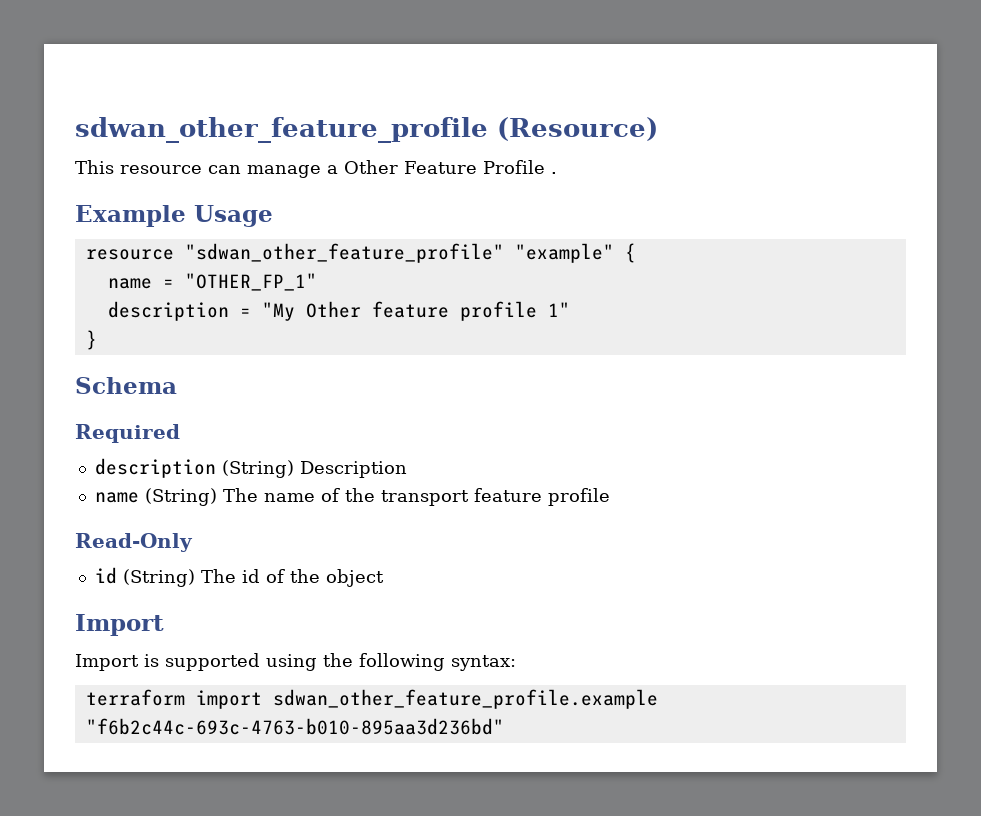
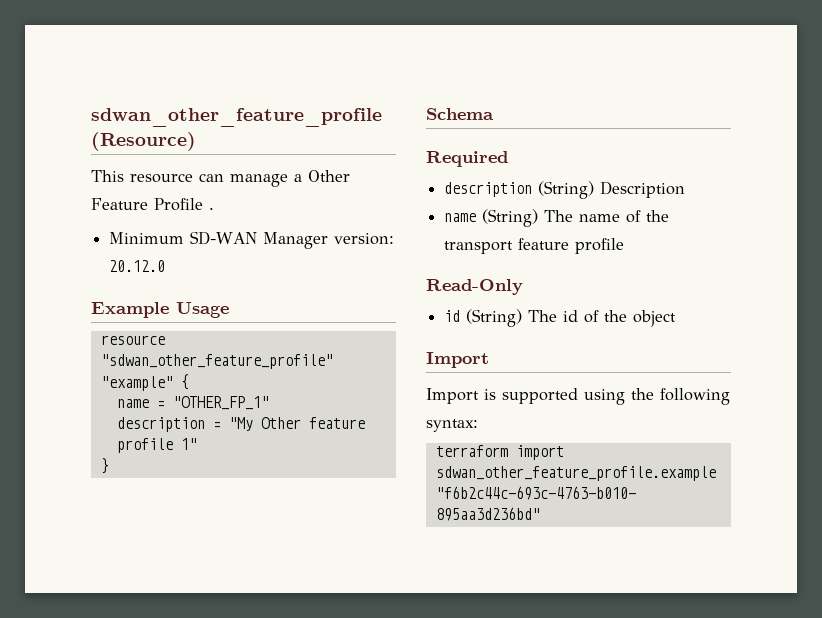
(557, 173) none -> [109,231,395,249] [109,260,166,272] // Minimum SD-WAN Manager version: 20.12.0

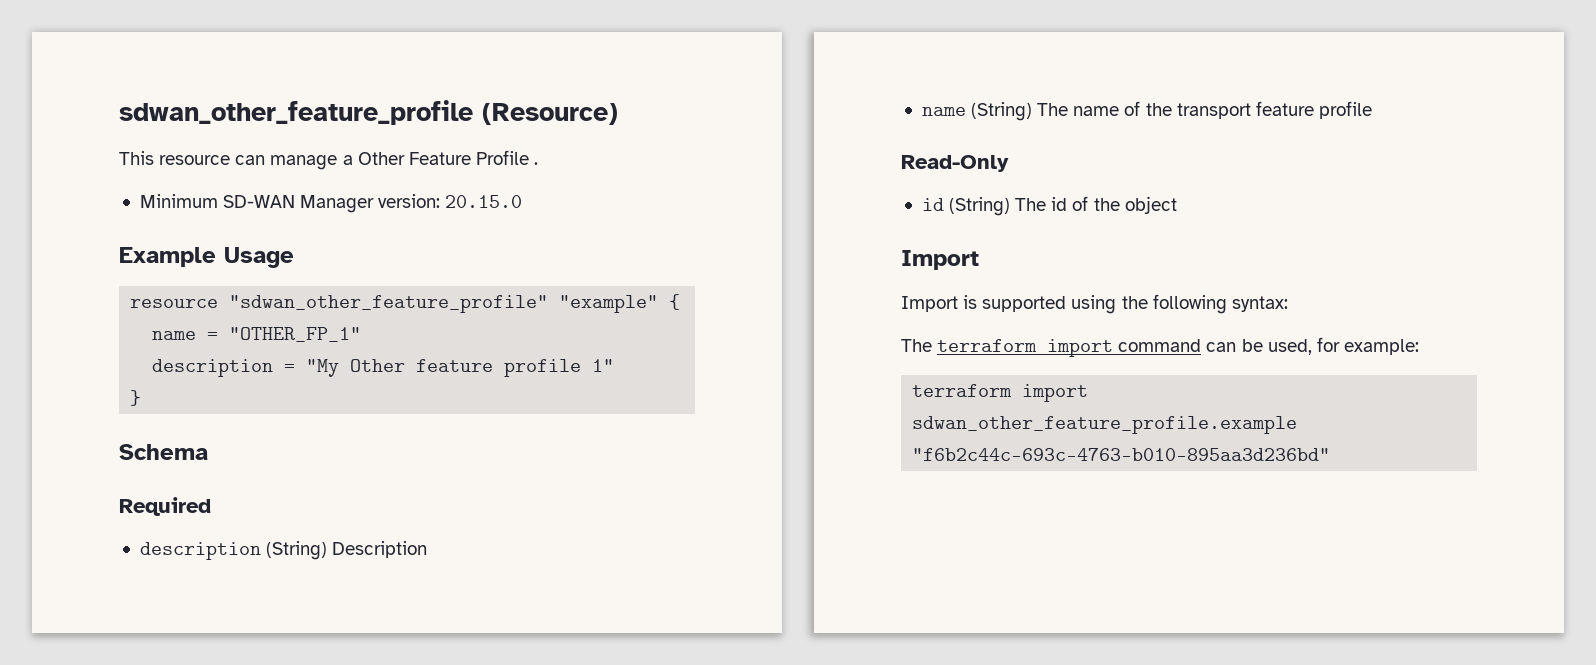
[109,260,166,272] 20.12.0 -> [445,195,523,208] 20.15.0
(478, 425) none -> [901,337,1419,357] // The terraform import command can be used, for example:

